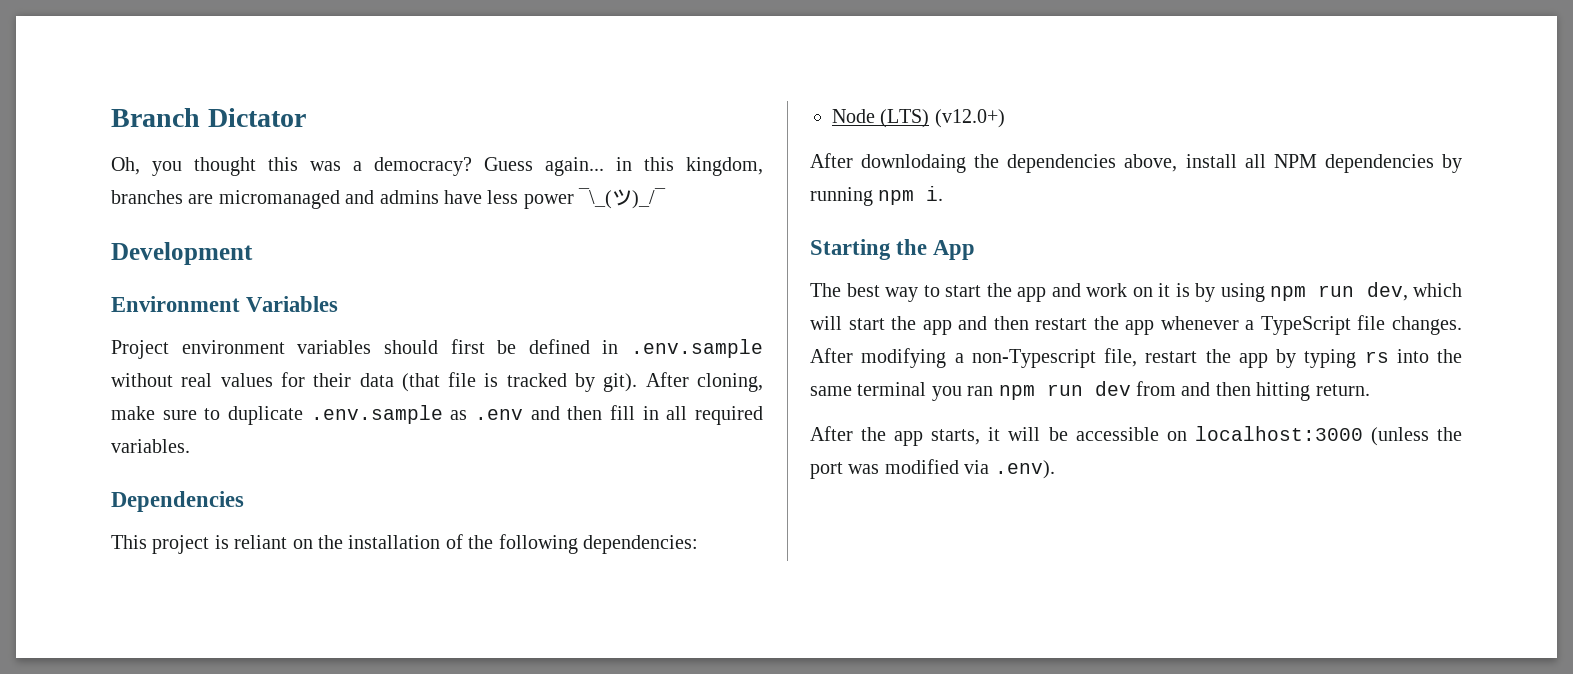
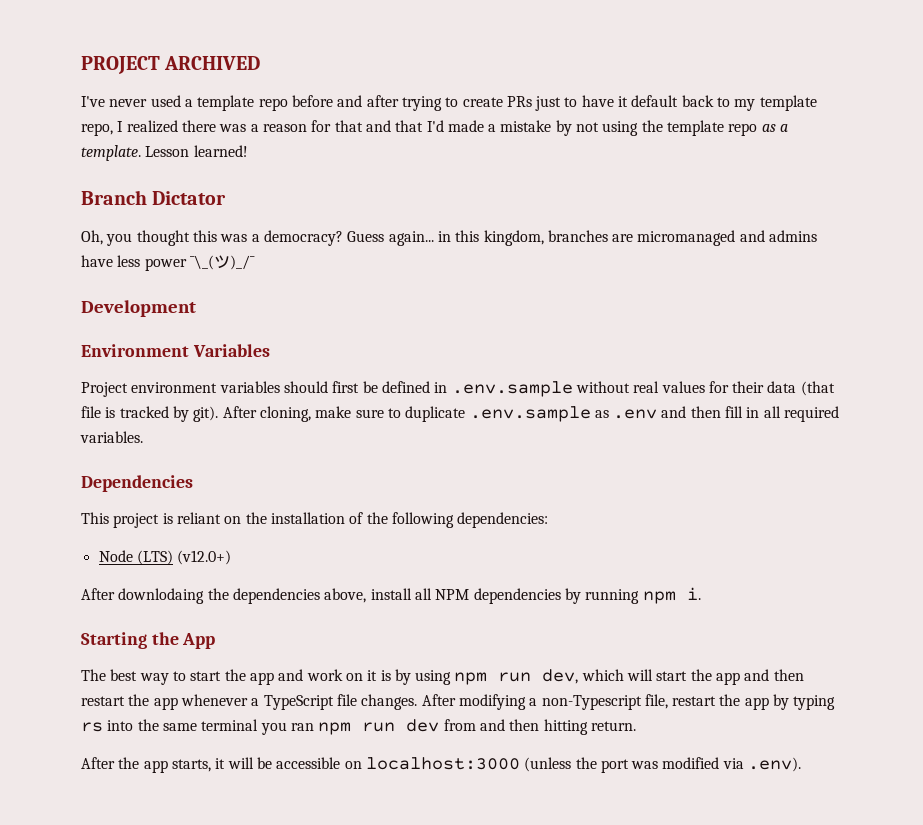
(111, 117) none -> [81,56,261,74] [81,95,817,111] [81,120,789,136] [81,145,248,161] PROJECT ARCHIVED // I've never used a template repo before and after trying to create PRs just to have it default back to my template repo, I realized there was a reason for that and that I'd made a mistake by not using the template repo as a template. Lesson learned! //

